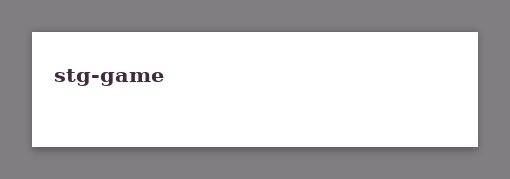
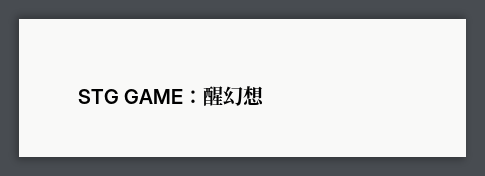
[54,69,164,86] stg-game -> [78,86,266,106] STG GAME：醒幻想

